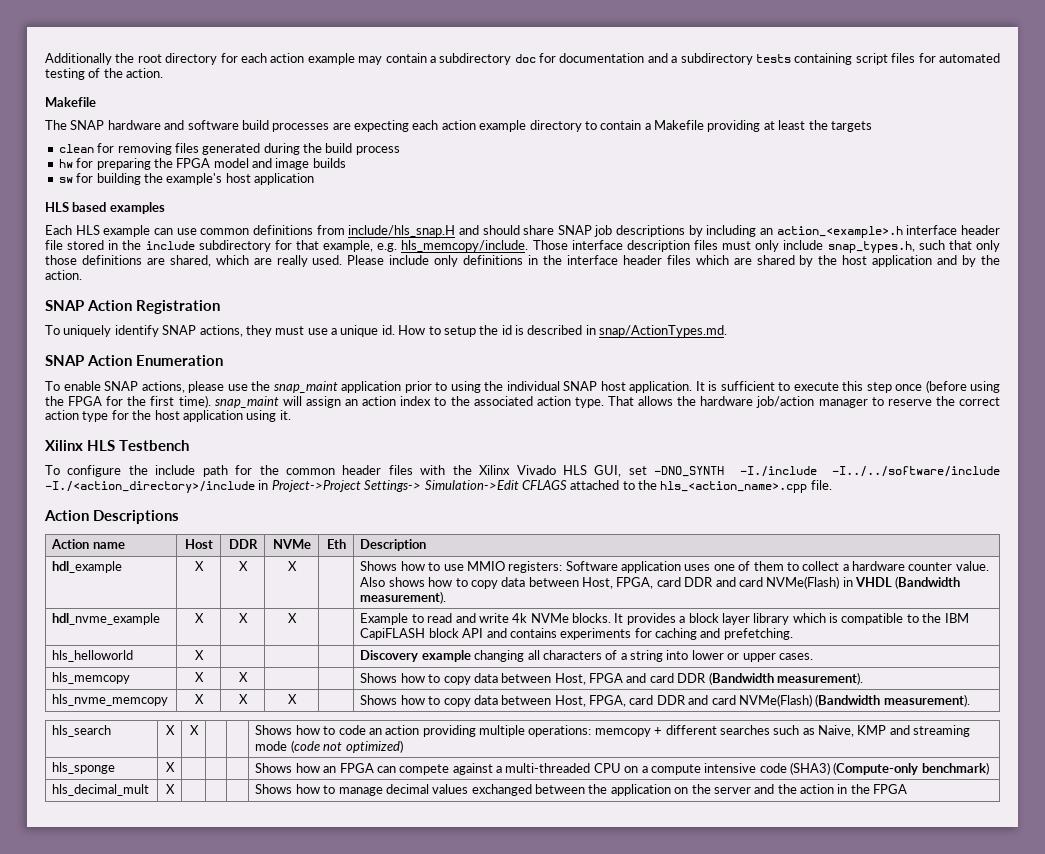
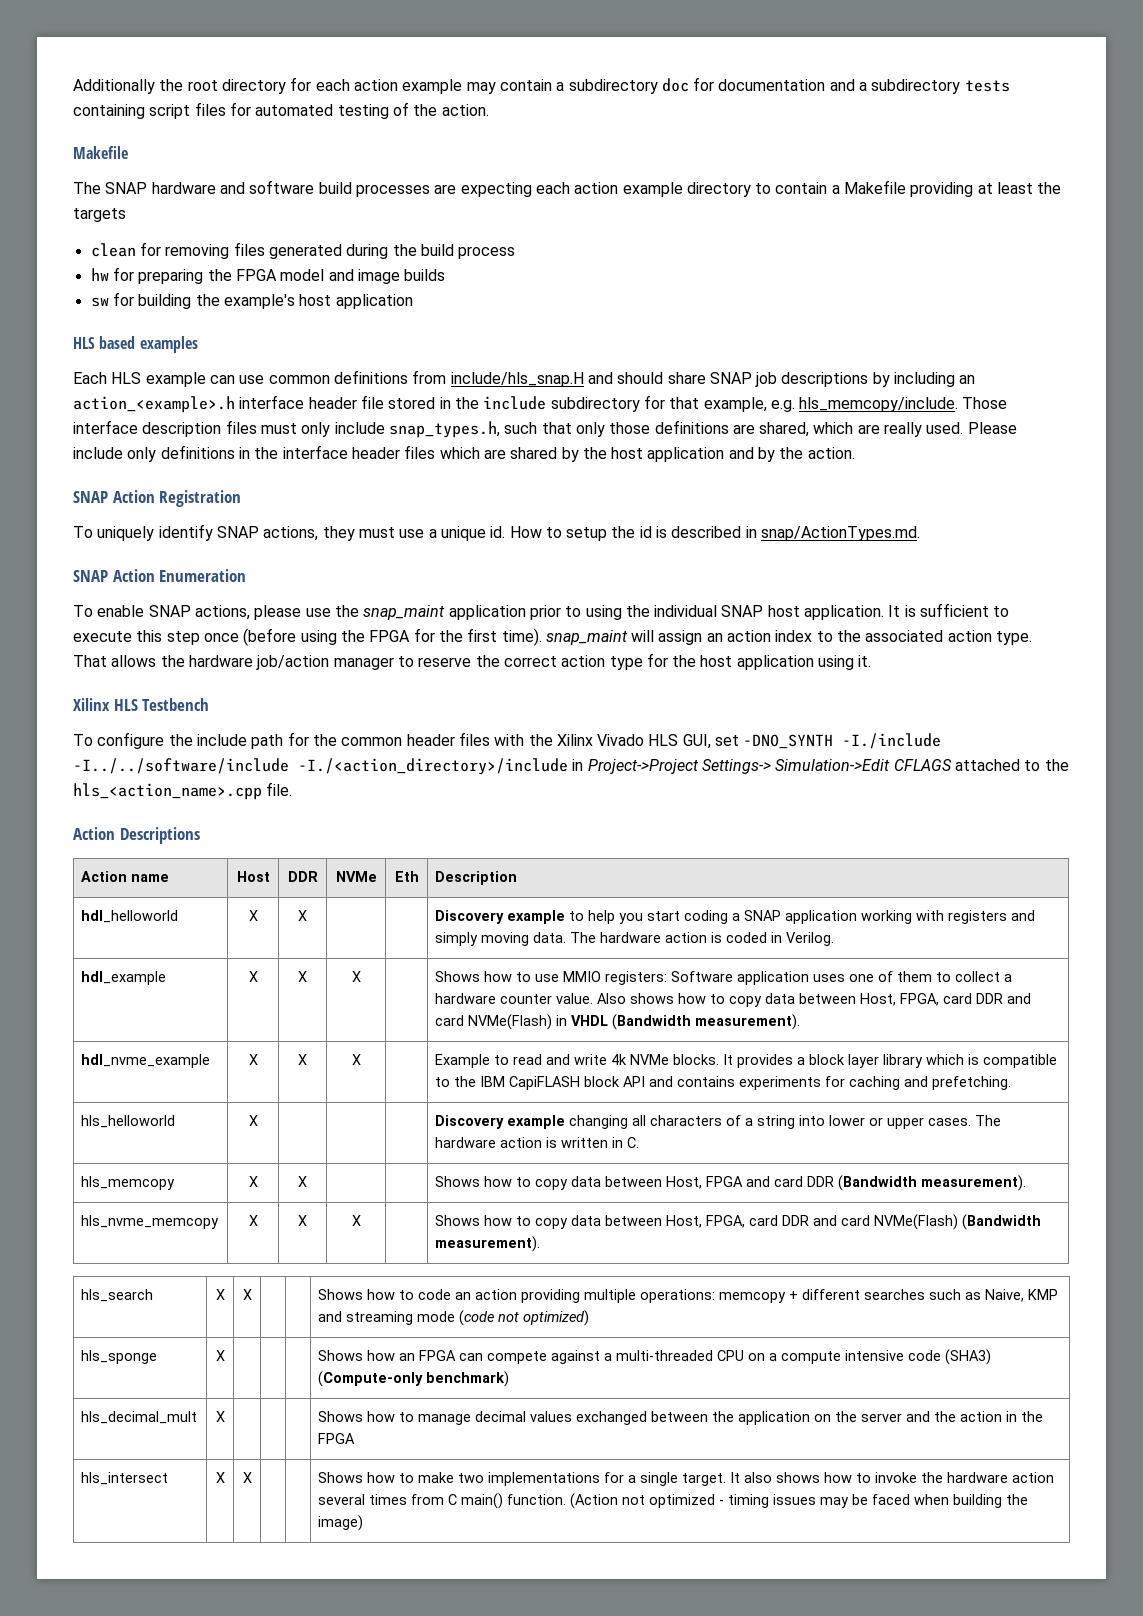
(427, 545) none -> [81,910,179,923] [248,910,258,921] [298,910,307,921] [435,910,1036,924] [435,932,835,946] // hdl_helloworld | X | X | | | Discovery example to help you start coding a SNAP application working with registers and simply moving data. The hardware action is coded in Verilog.
(813, 656) none -> [975,1115,1002,1126] [435,1137,640,1148] The hardware action is written in C.
(908, 789) none -> [81,1472,169,1485] [215,1472,225,1483] [242,1472,252,1483] [318,1472,1055,1486] [318,1493,1029,1509] [318,1515,364,1531] // hls_intersect | X | X | | | Shows how to make two implementations for a single target. It also shows how to invoke the hardware action several times from C main() function. (Action not optimized - timing issues may be faced when building the image)

